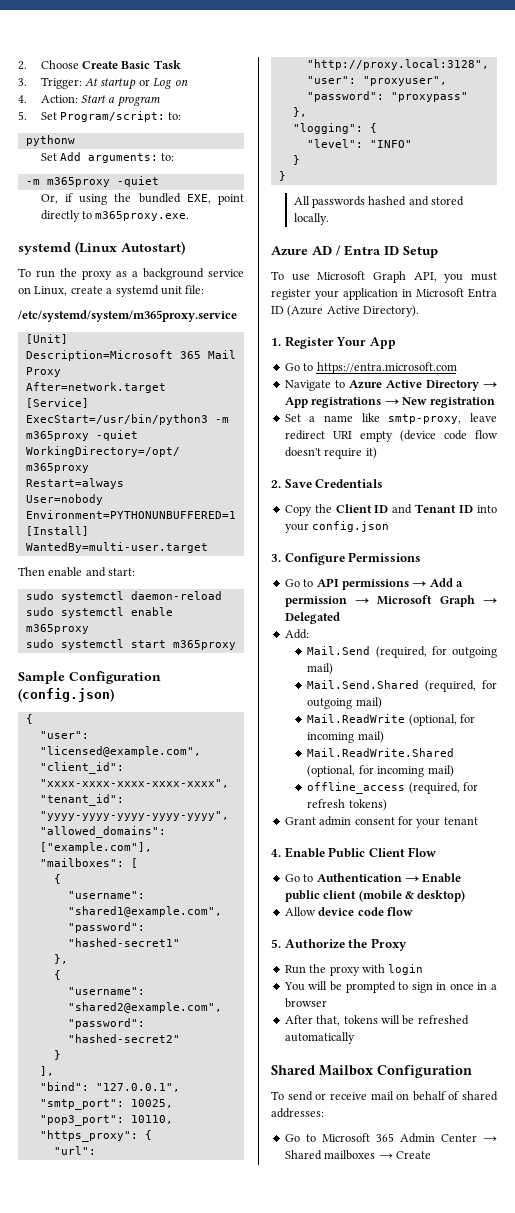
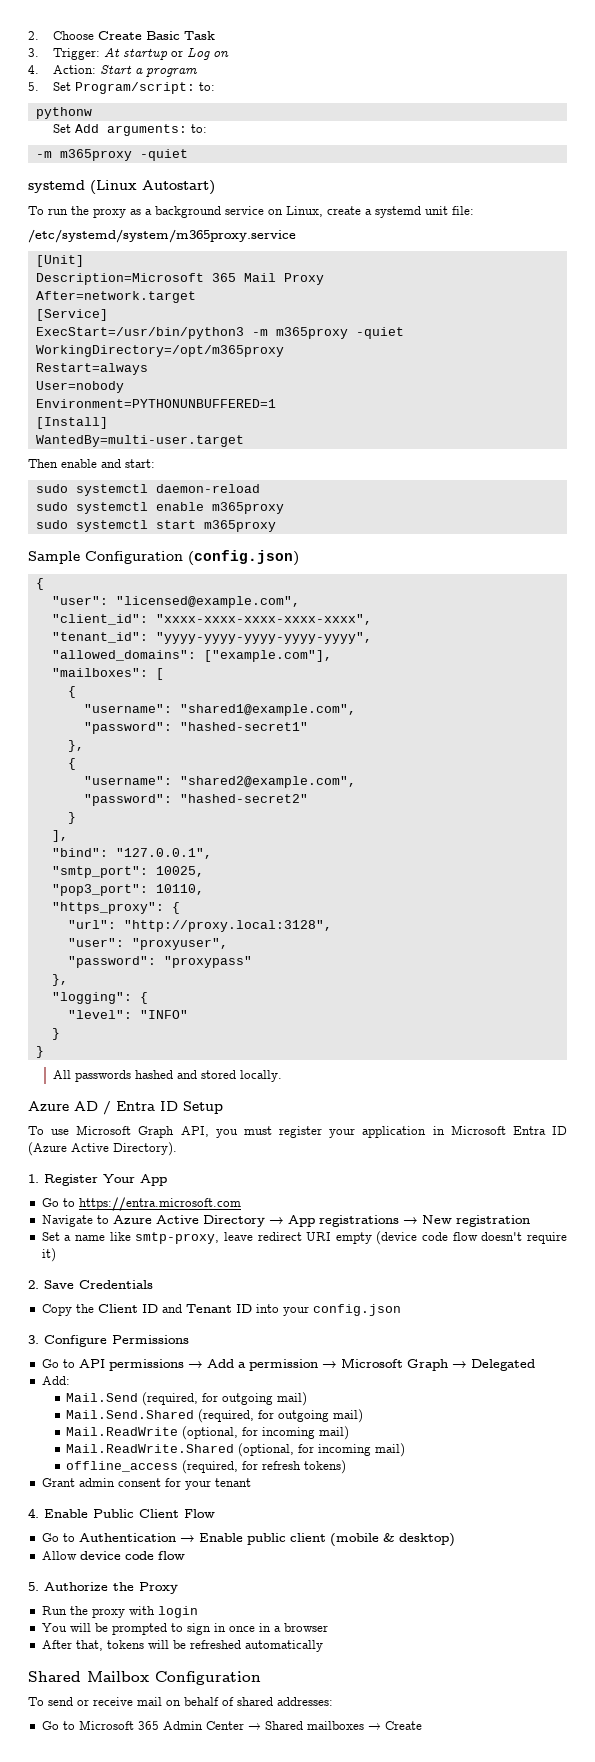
[40,193,244,205] [40,210,190,222] // Or, if using the bundled EXE, point directly to m365proxy.exe. -> (188, 155) none

